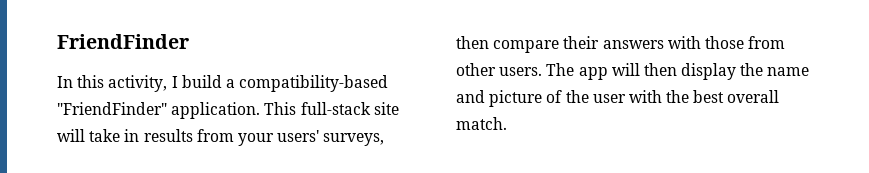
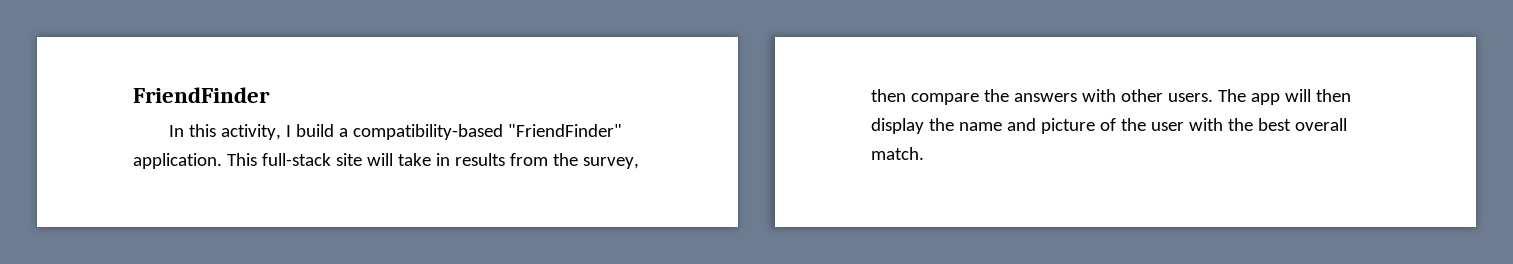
[237,130,385,146] your users' surveys, -> [552,153,639,169] the survey,
[563,36,600,49] their -> [983,89,1009,102] the
[704,36,786,49] those from -> (1116, 95) none

